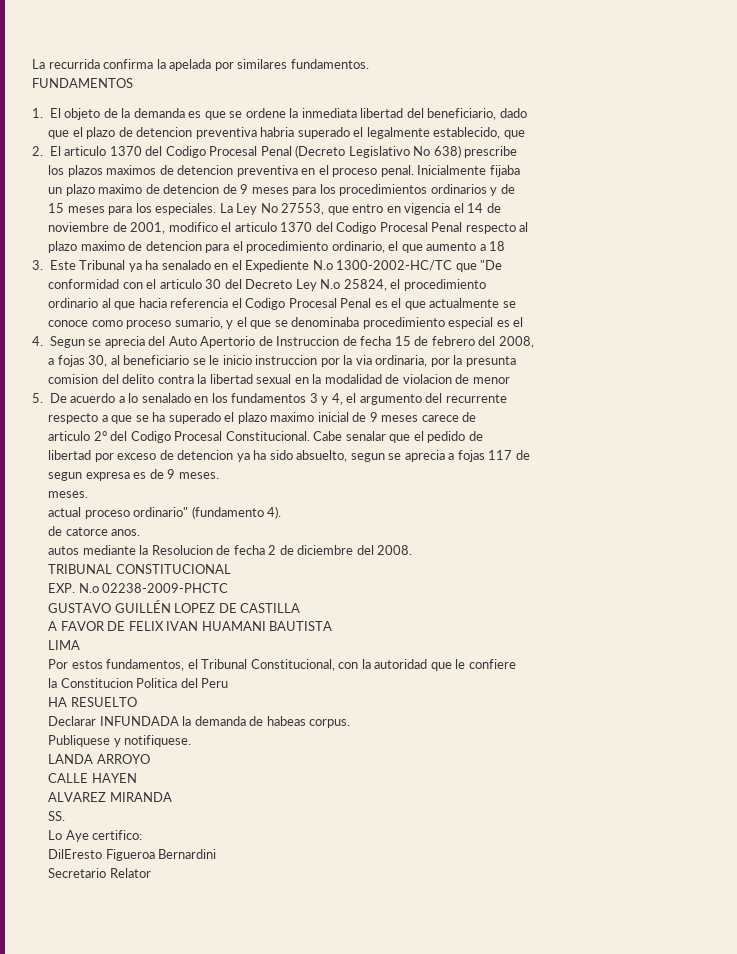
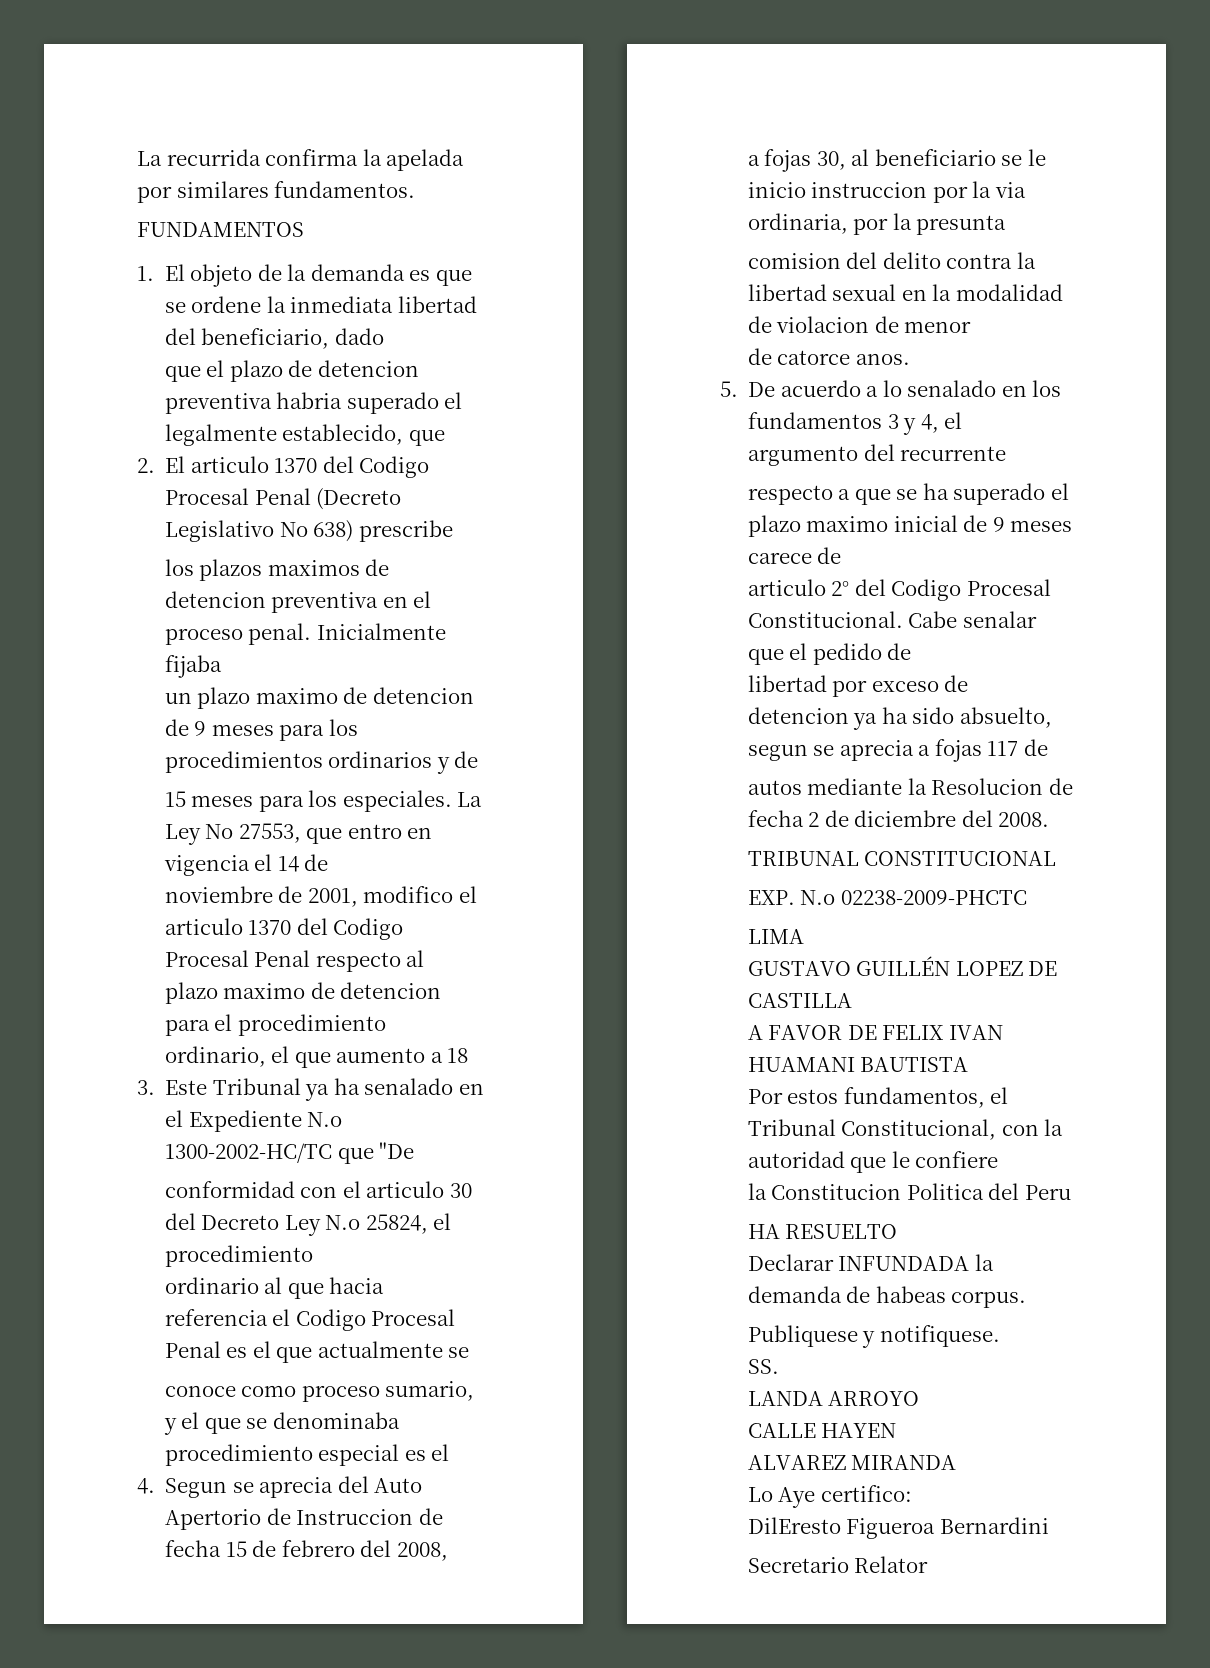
(510, 380) none -> [747,348,910,365] // de catorce anos.
[48,469,219,481] [48,491,89,498] [48,506,282,519] [48,526,141,536] // segun expresa es de 9 meses. // meses. // actual proceso ordinario" (fundamento 4). // de catorce anos. -> (1049, 747) none
(229, 588) none -> [747,929,804,944] // LIMA
[48,640,81,650] // LIMA -> (969, 1064) none
(192, 741) none -> [747,1359,779,1374] // SS.
[48,811,66,821] // SS. -> (957, 1462) none

